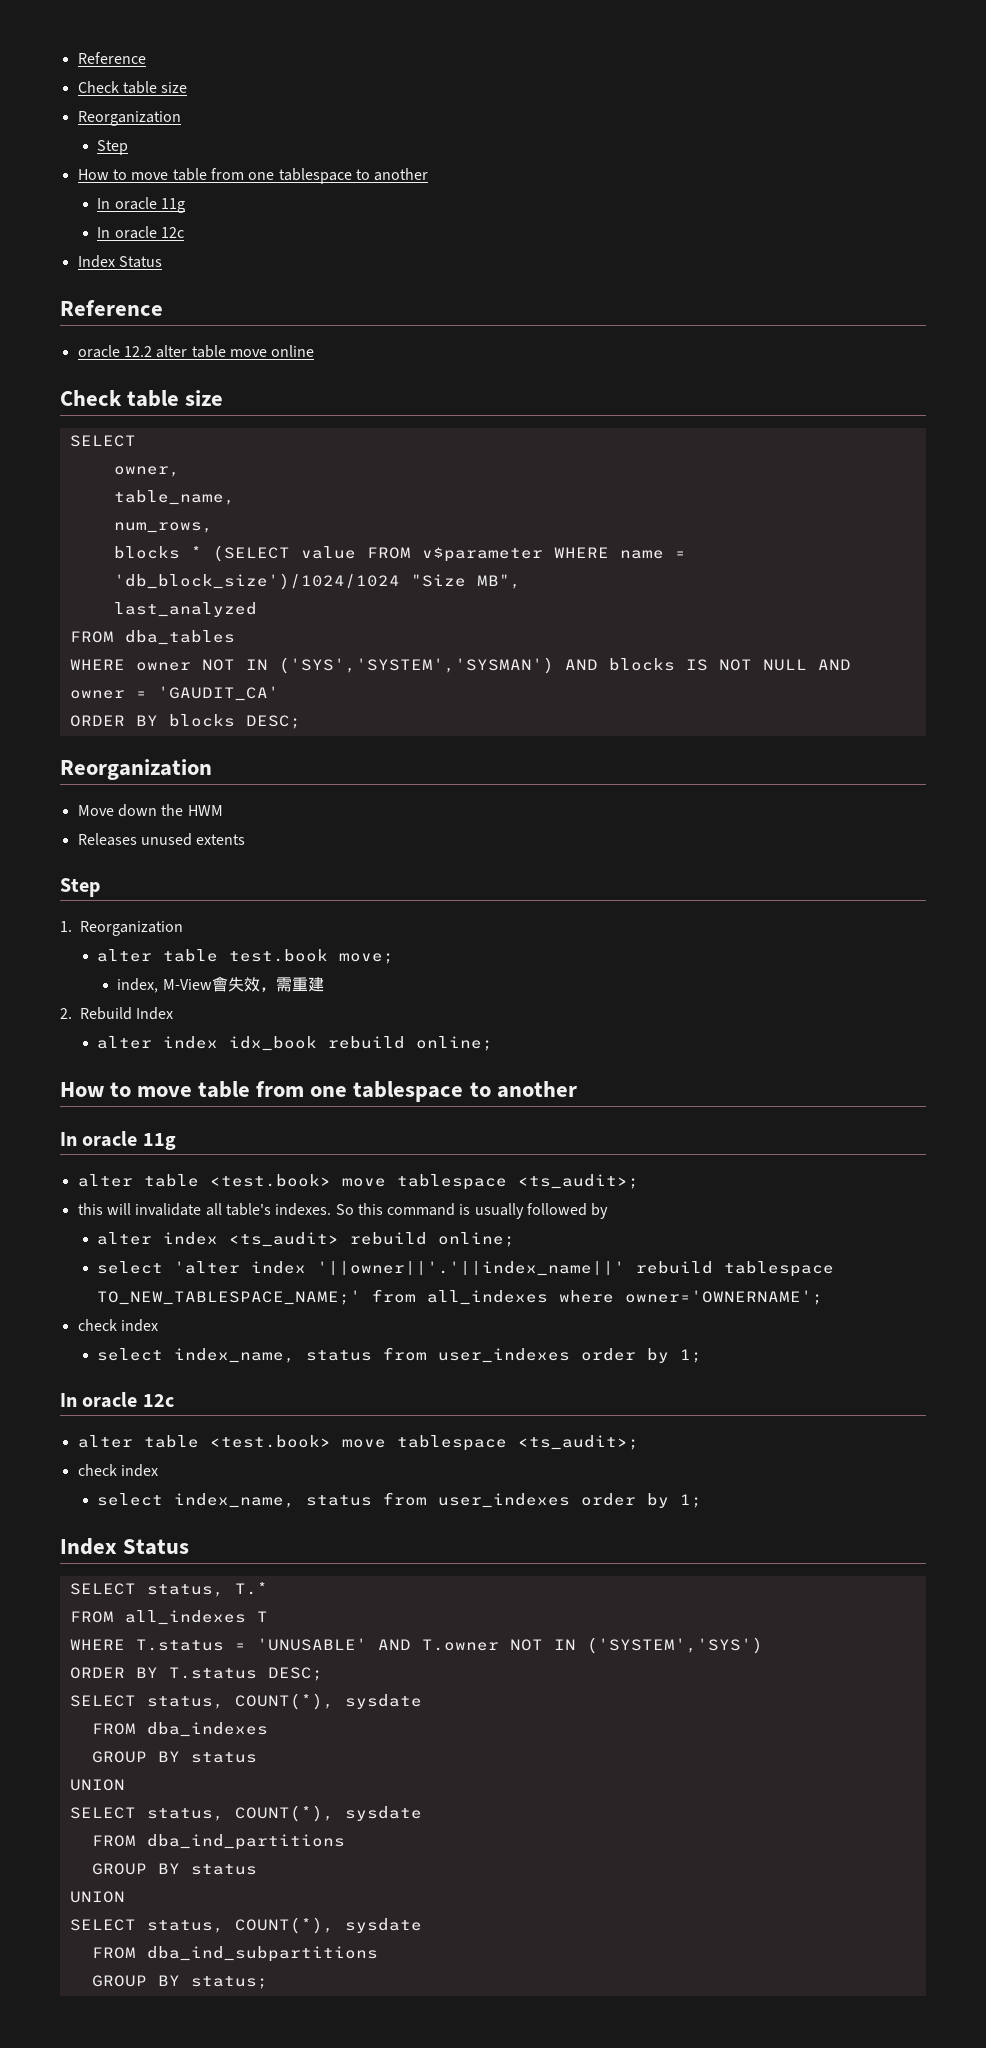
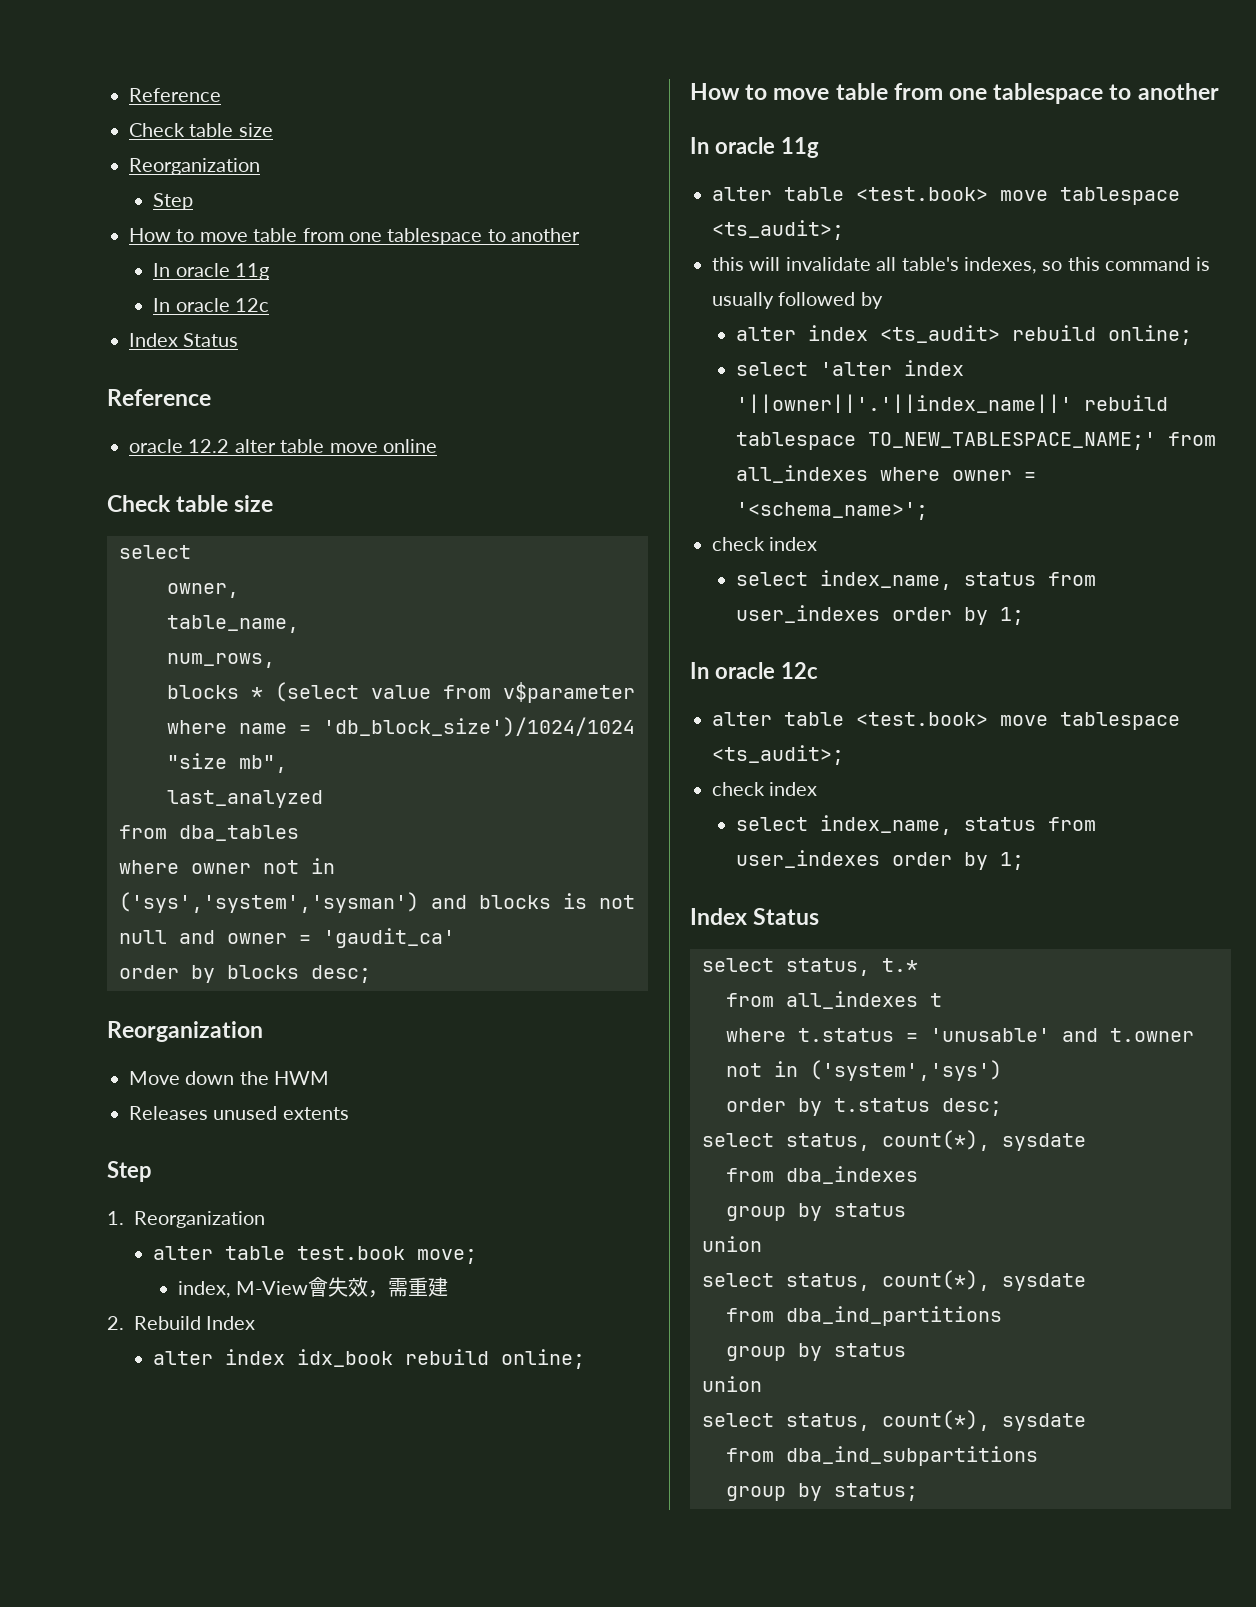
[69,435,136,447] SELECT -> [119,545,191,559] select
[212,545,609,562] (SELECT value FROM v$parameter WHERE -> [275,682,635,703] [167,720,227,734] (select value from v$parameter where
[410,574,521,589] "Size MB", -> [167,753,287,773] "size mb",
[69,631,114,643] FROM -> [119,825,167,839] from
[69,657,851,674] [69,686,279,701] [69,714,301,729] WHERE owner NOT IN ('SYS','SYSTEM','SYSMAN') AND blocks IS NOT NULL AND owner = 'GAUDIT_CA' // ORDER BY blocks DESC; -> [119,858,335,874] [119,892,635,913] [119,928,455,948] [119,965,371,983] where owner not in ('sys','system','sysman') and blocks is not null and owner = 'gaudit_ca' // order by blocks desc;
[275,1203,354,1216] indexes. So -> [964,257,1063,274] indexes, so
[625,1290,824,1305] owner='OWNERNAME'; -> [952,470,1037,481] [736,502,929,520] owner = '<schema_name>';
[69,1582,268,1597] [69,1610,268,1625] [69,1637,763,1654] [69,1667,323,1681] [69,1693,422,1710] [91,1723,136,1735] SELECT status, T.* // FROM all_indexes T // WHERE T.status = 'UNUSABLE' AND T.owner NOT IN ('SYSTEM','SYS') // ORDER BY T.status DESC; // SELECT status, COUNT(*), sysdate // FROM -> [702,958,918,976] [726,991,942,1009] [726,1028,1194,1042] [726,1060,1002,1081] [726,1098,1002,1116] [702,1130,1086,1151] [726,1168,774,1182] select status, t.* // from all_indexes t // where t.status = 'unusable' and t.owner not in ('system','sys') // order by t.status desc; // select status, count(*), sysdate // from
[91,1751,257,1763] [69,1779,125,1791] [69,1805,422,1822] [91,1835,136,1847] GROUP BY status // UNION // SELECT status, COUNT(*), sysdate // FROM -> [726,1203,906,1221] [702,1236,762,1252] [702,1270,1086,1291] [726,1308,774,1322] group by status // union // select status, count(*), sysdate // from
[91,1863,257,1875] [69,1891,125,1903] [69,1917,422,1934] [91,1947,136,1959] GROUP BY status // UNION // SELECT status, COUNT(*), sysdate // FROM -> [726,1343,906,1361] [702,1376,762,1392] [702,1410,1086,1431] [726,1448,774,1462] group by status // union // select status, count(*), sysdate // from
[91,1975,180,1987] GROUP BY -> [726,1483,822,1501] group by

